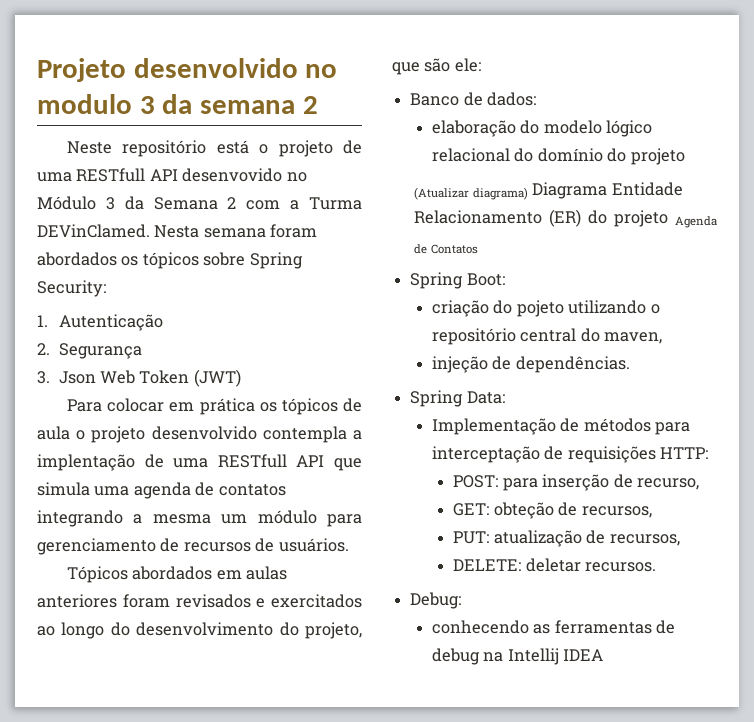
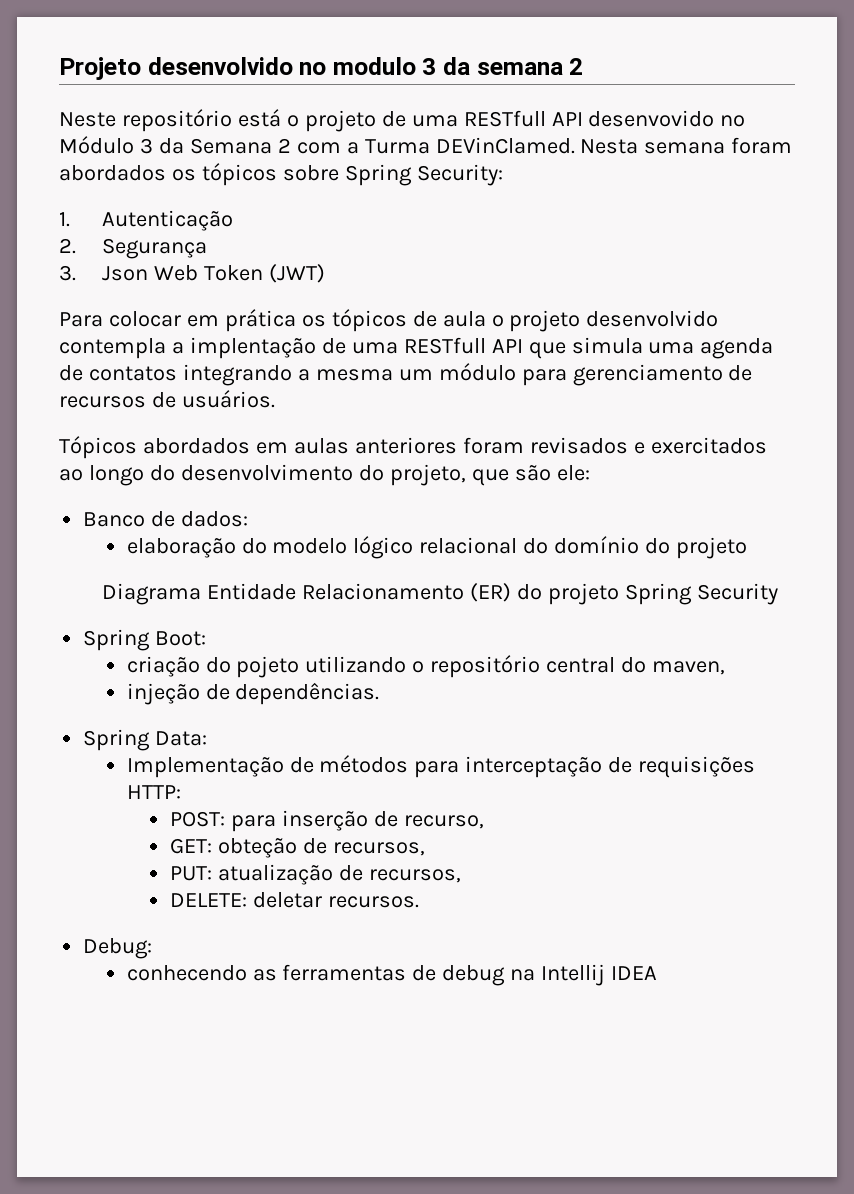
[413,187,528,200] (Atualizar diagrama) -> (748, 548) none
[675,216,717,228] [413,244,478,254] Agenda de Contatos -> [625,583,778,605] Spring Security

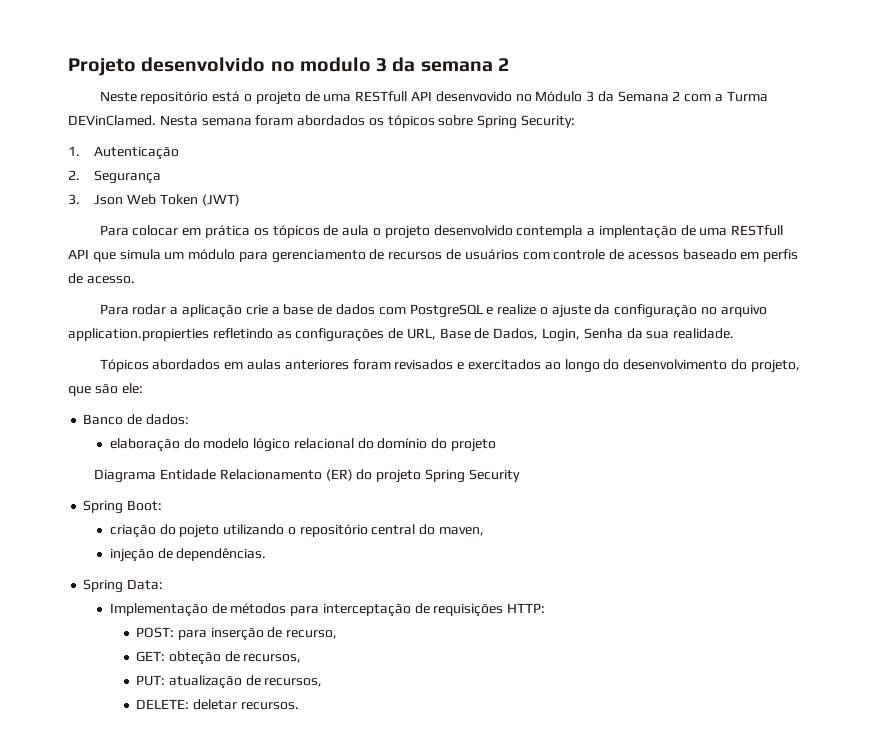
[648,338,774,359] [59,364,393,386] uma agenda de contatos integrando a mesma -> (161, 254) none
[181,390,275,408] usuários. -> [464,249,799,262] [68,273,135,284] [99,304,767,318] [68,328,735,342] usuários com controle de acessos baseado em perfis de acesso. // Para rodar a aplicação crie a base de dados com PostgreSQL e realize o ajuste da configuração no arquivo application.propierties refletindo as configurações de URL, Base de Dados, Login, Senha da sua realidade.
[83,938,153,959] [126,964,658,986] // Debug: // conhecendo as ferramentas de debug na Intellij IDEA -> (299, 706) none

